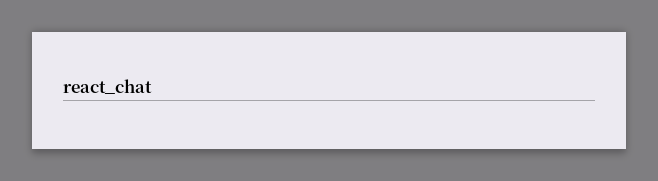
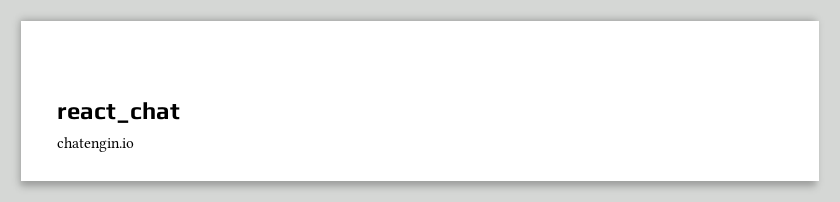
(152, 86) none -> [57,137,134,152] // chatengin.io

